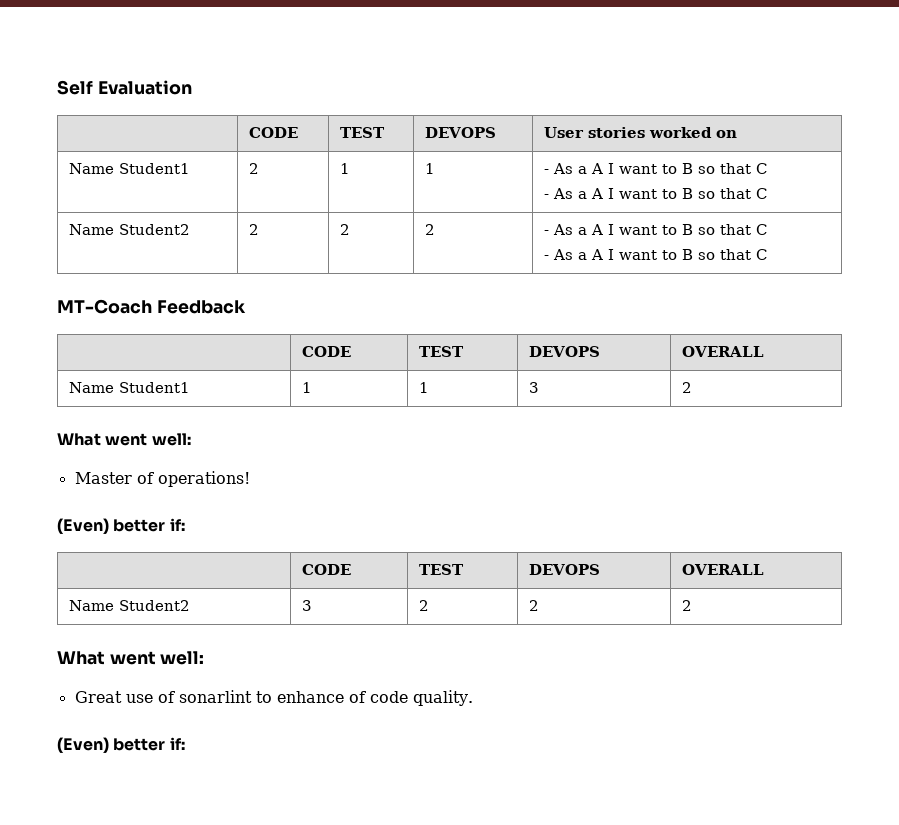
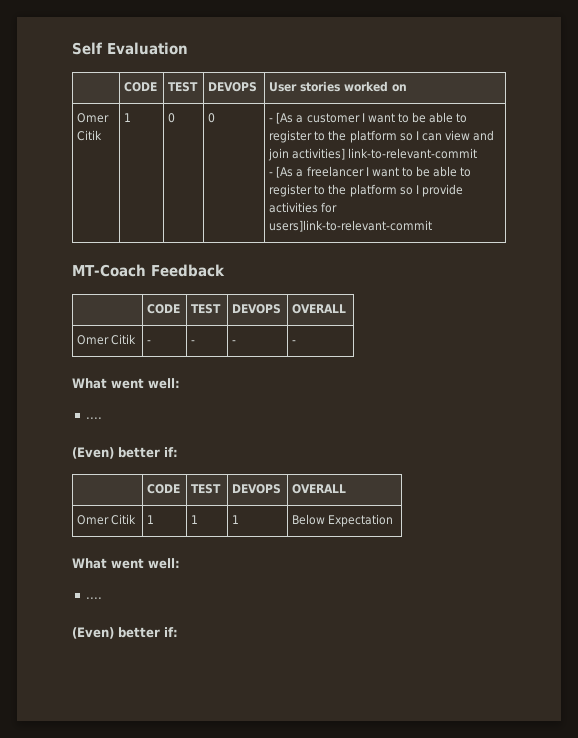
[68,163,190,174] [248,163,259,174] [339,163,350,174] [424,163,435,174] [543,163,767,174] [543,188,767,199] [68,224,190,235] [248,224,259,235] [339,224,350,235] [424,224,435,235] [543,224,767,235] [543,249,767,260] Name Student1 | 2 | 1 | 1 | - As a A I want to B so that C // - As a A I want to B so that C // Name Student2 | 2 | 2 | 2 | - As a A I want to B so that C // - As a A I want to B so that C -> [77,113,110,123] [77,130,103,141] [124,113,132,122] [168,113,176,123] [208,113,216,123] [269,112,468,124] [269,130,495,143] [268,148,478,161] [269,166,472,178] [269,184,463,197] [269,202,338,213] [269,220,433,232] Omer Citik | 1 | 0 | 0 | - [As a customer I want to be able to register to the platform so I can view and join activities] link-to-relevant-commit // - [As a freelancer I want to be able to register to the platform so I provide activities for users]link-to-relevant-commit
[68,382,190,393] [301,382,312,393] [418,382,429,393] [528,382,539,393] [681,382,692,393] [57,433,191,446] [74,471,250,487] Name Student1 | 1 | 1 | 3 | 2 // What went well: // Master of operations! -> [77,334,137,345] [147,340,152,344] [191,340,196,344] [232,340,237,344] [292,340,297,344] [72,378,180,389] [86,417,103,419] Omer Citik | - | - | - | - // What went well: // ....
[68,600,190,611] [301,600,312,611] [418,600,429,611] [528,600,539,611] [681,600,692,611] [57,651,205,665] [74,690,473,706] Name Student2 | 3 | 2 | 2 | 2 // What went well: // Great use of sonarlint to enhance of code quality. -> [77,514,137,525] [147,515,155,524] [191,515,199,524] [232,515,240,524] [292,514,394,527] [72,558,180,569] [86,597,103,599] Omer Citik | 1 | 1 | 1 | Below Expectation // What went well: // ....

